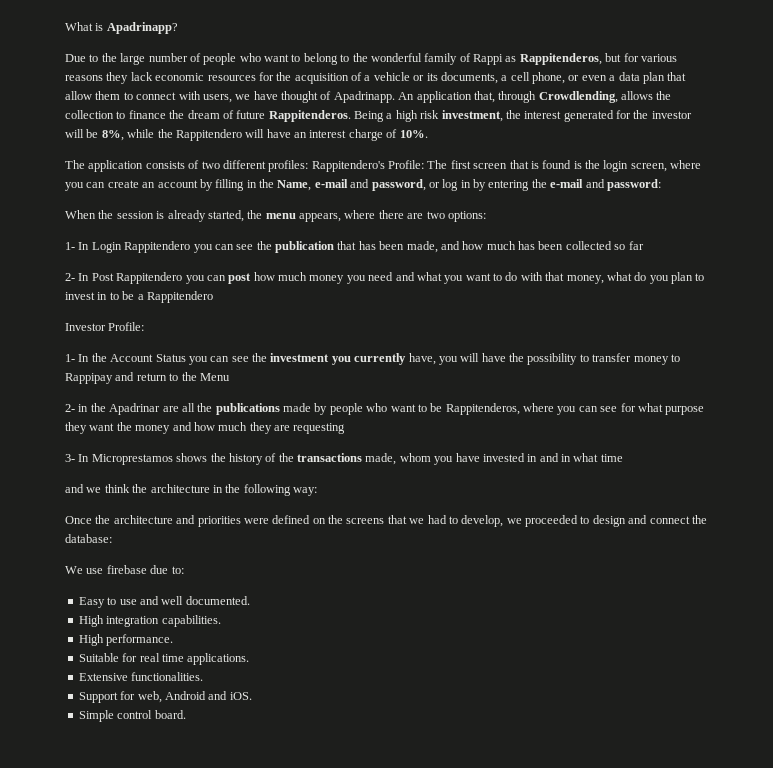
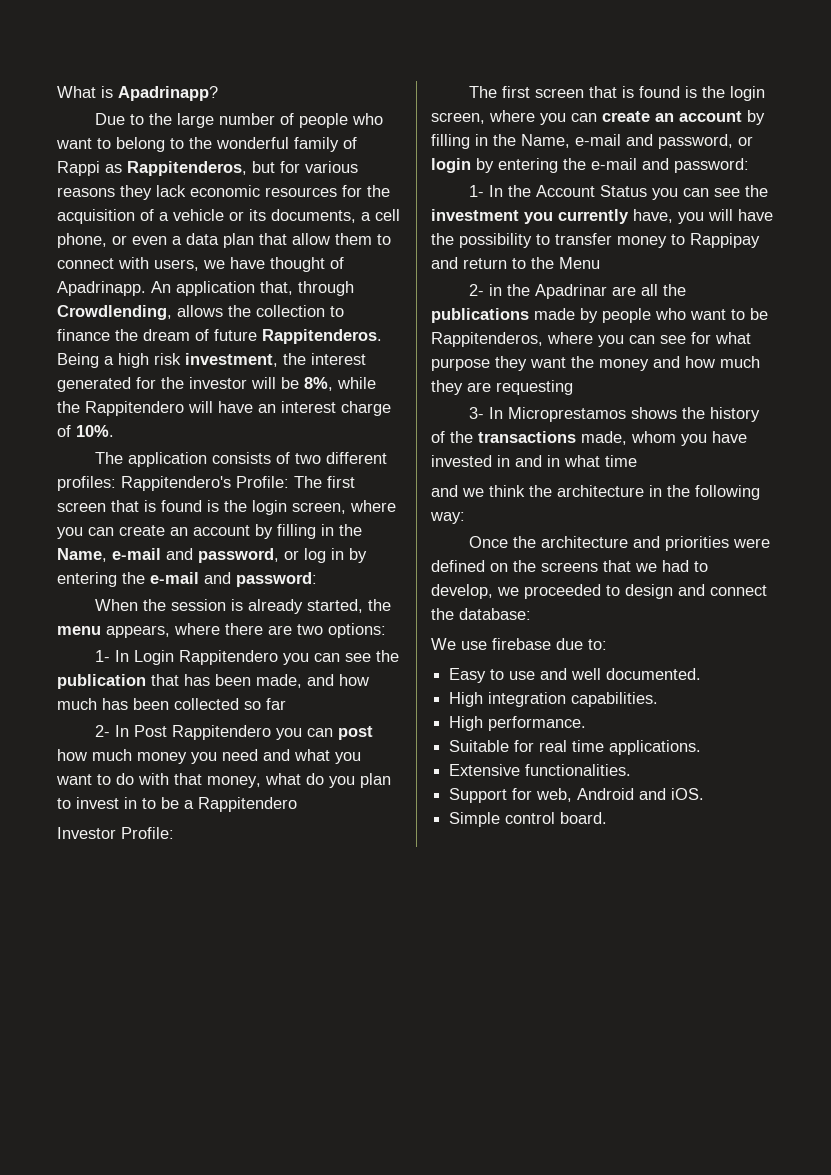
(145, 326) none -> [469,86,766,101] [431,110,765,125] [431,134,753,149] [431,158,749,173] // The first screen that is found is the login screen, where you can create an account by filling in the Name, e-mail and password, or login by entering the e-mail and password:

